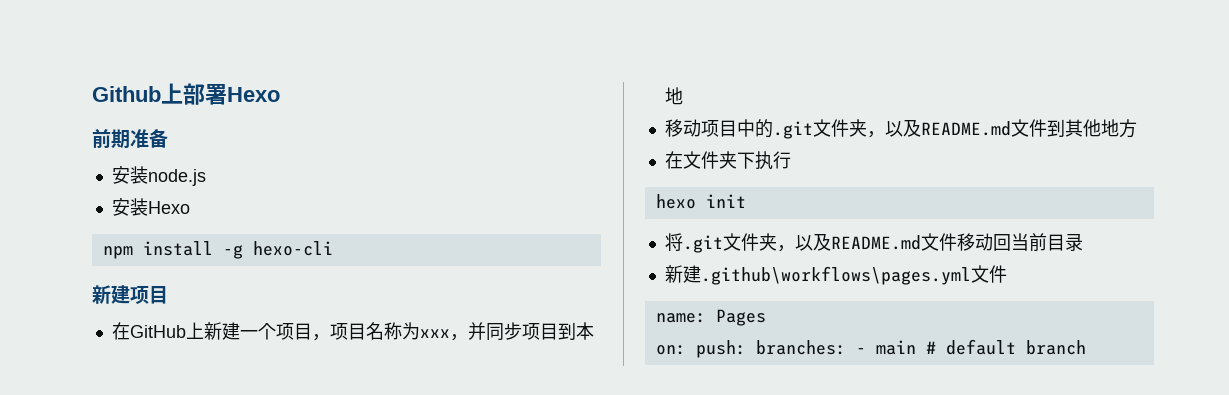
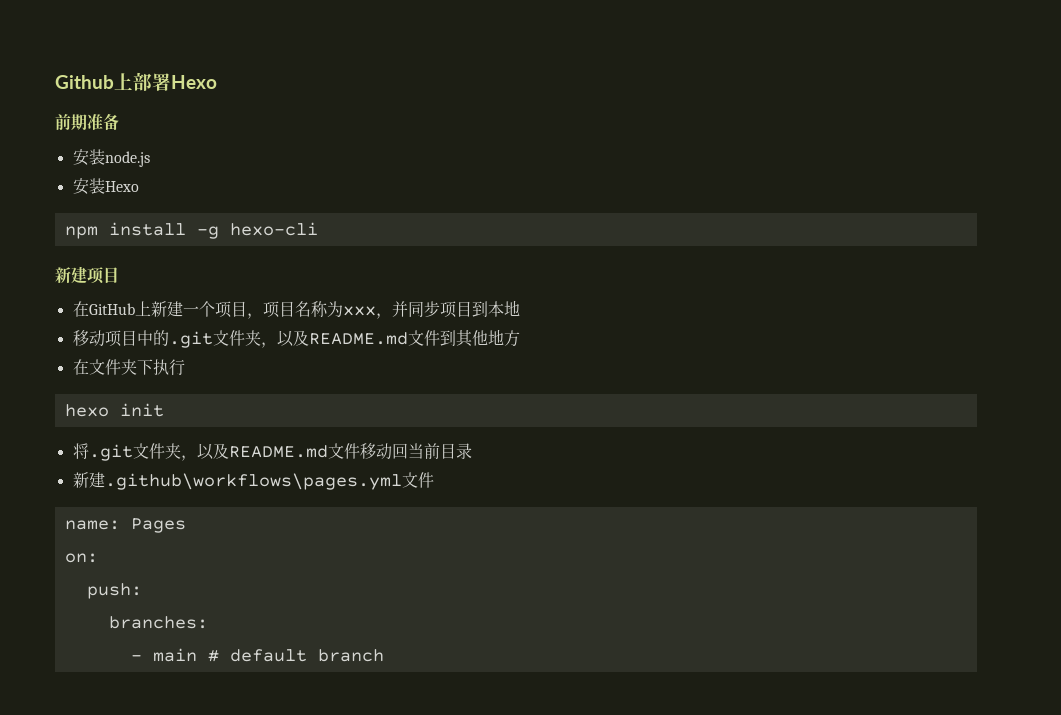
(686, 350) none -> (98, 558) //
(746, 349) none -> (142, 591) //
(846, 347) none -> (208, 622) //

